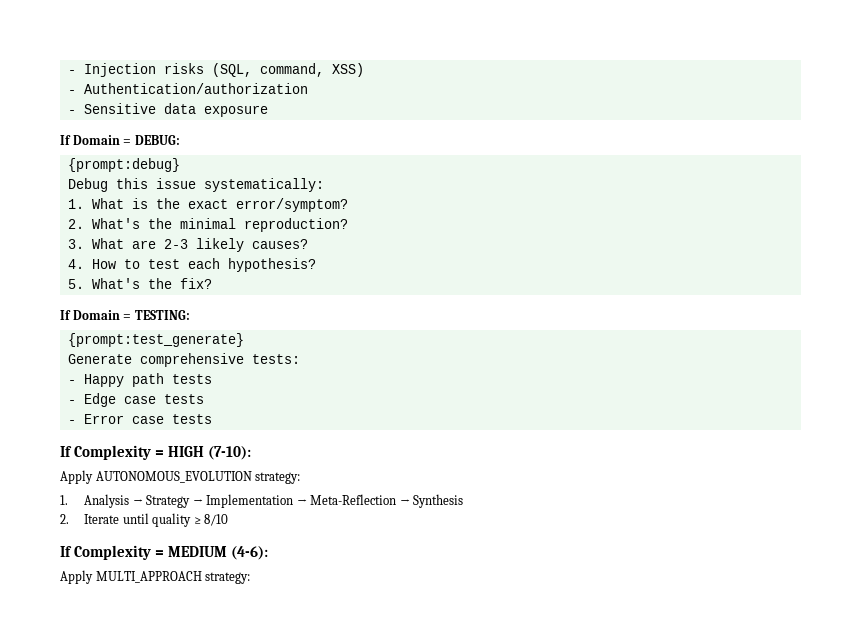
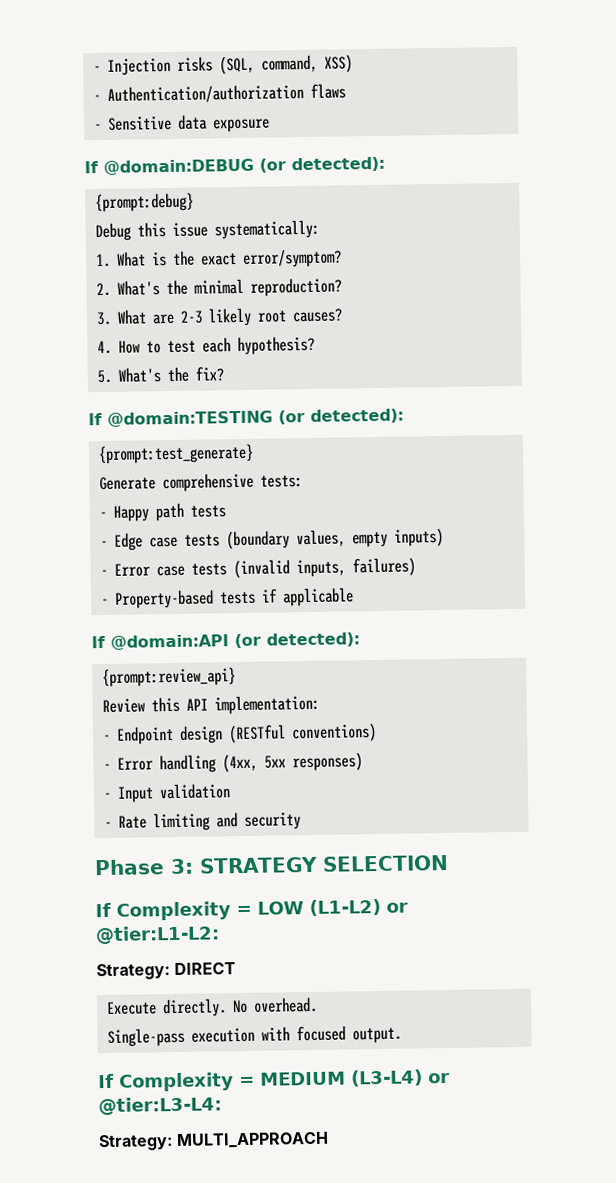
(308, 88) none -> [309,83,346,99] flaws
[72,135,180,145] Domain = DEBUG: -> [103,156,385,175] @domain:DEBUG (or detected):
(244, 245) none -> [256,310,287,323] root
[72,310,190,320] Domain = TESTING: -> [107,408,404,427] @domain:TESTING (or detected):
(204, 399) none -> [225,528,444,550] (boundary values, empty inputs)
[60,445,252,460] [60,470,301,484] [60,494,464,508] [60,513,229,527] // If Complexity = HIGH (7-10): // Apply AUTONOMOUS_EVOLUTION strategy: // 1. Analysis → Strategy → Implementation → Meta-Reflection → Synthesis // 2. Iterate until quality ≥ 8/10 -> [232,557,416,579] [100,587,354,609] [91,632,360,650] [101,667,236,688] [101,694,320,715] [102,723,377,745] [102,752,363,774] [102,783,231,803] [103,812,301,832] [94,854,449,876] [95,898,408,921] [95,925,220,945] [96,962,236,981] [105,996,318,1018] [106,1025,402,1048] (invalid inputs, failures) // - Property-based tests if applicable // If @domain:API (or detected): // {prompt:review_api} // Review this API implementation: // - Endpoint design (RESTful conventions) // - Error handling (4xx, 5xx responses) // - Input validation // - Rate limiting and security // Phase 3: STRATEGY SELECTION // If Complexity = LOW (L1-L2) or @tier:L1-L2: // Strategy: DIRECT // Execute directly. No overhead. // Single-pass execution with focused output.
[231,546,269,560] [60,570,251,584] (4-6): // Apply MULTI_APPROACH strategy: -> [351,1069,450,1087] [98,1096,222,1116] [98,1131,329,1152] (L3-L4) or @tier:L3-L4: // Strategy: MULTI_APPROACH

